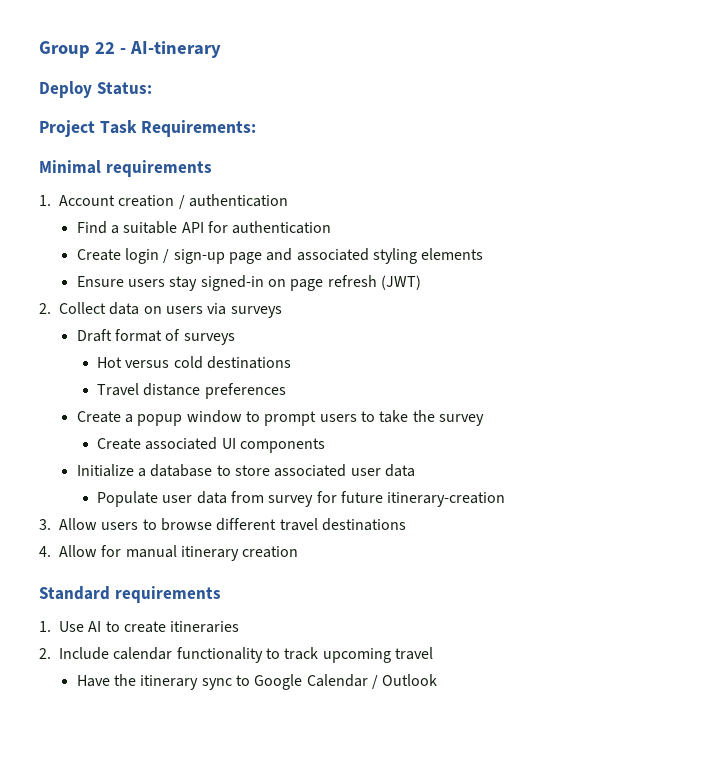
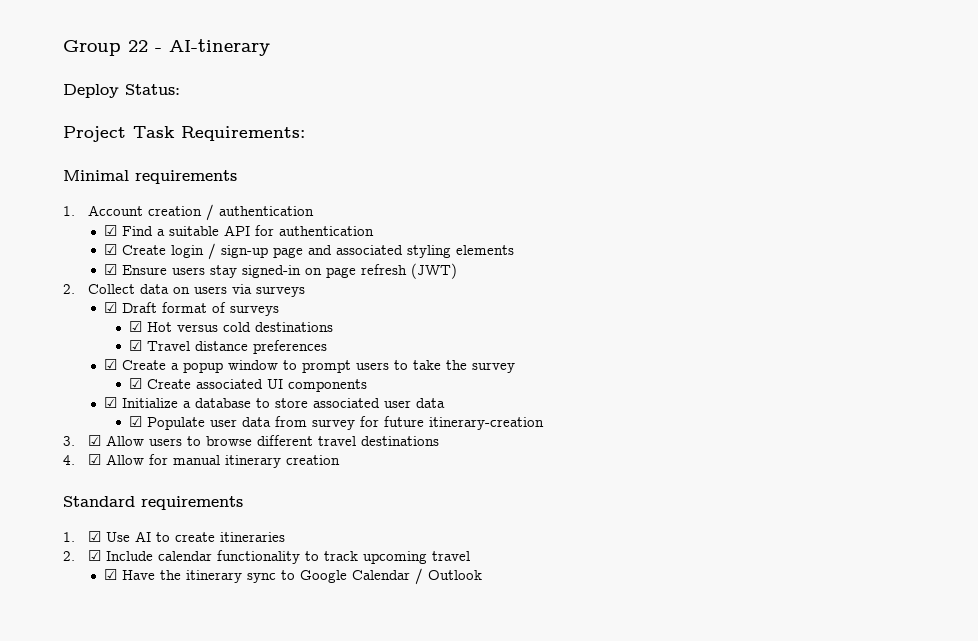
(289, 200) none -> [104,225,118,236] ☑
(332, 227) none -> [104,244,118,255] ☑
(484, 254) none -> [104,264,118,275] ☑
(282, 312) none -> [104,302,118,313] ☑
(235, 339) none -> [129,321,143,332] ☑
(291, 362) none -> [129,340,143,351] ☑
(286, 391) none -> [104,359,118,370] ☑
(484, 420) none -> [129,378,143,389] ☑
(325, 445) none -> [104,397,118,408] ☑
(416, 470) none -> [129,416,143,427] ☑
(51, 524) none -> [87,435,101,446] ☑
(51, 551) none -> [87,454,101,465] ☑
(51, 626) none -> [87,531,101,542] ☑
(51, 653) none -> [87,550,101,561] ☑
(434, 653) none -> [104,569,118,580] ☑

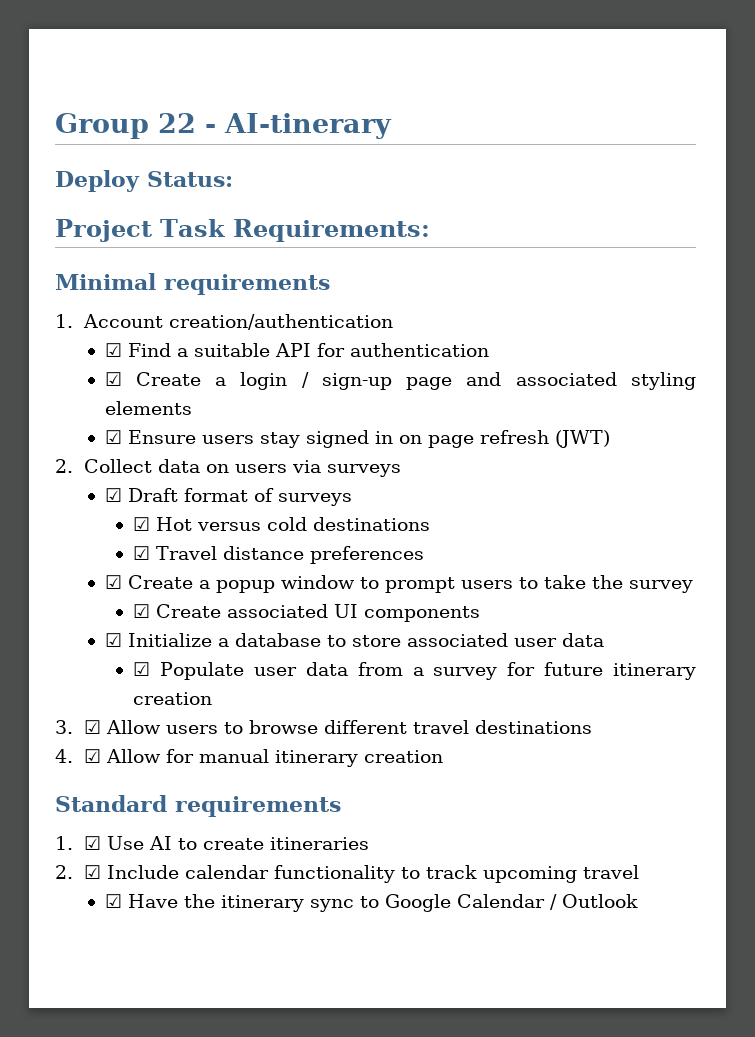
[147,204,314,221] creation / authentication -> [168,314,393,330] creation/authentication
(167, 250) none -> [215,377,227,386] a
[242,265,302,278] signed-in -> [305,430,393,448] signed in
(308, 421) none -> [412,667,424,676] a
[429,417,545,430] itinerary-creation -> [613,663,696,680] [133,692,213,705] itinerary creation

